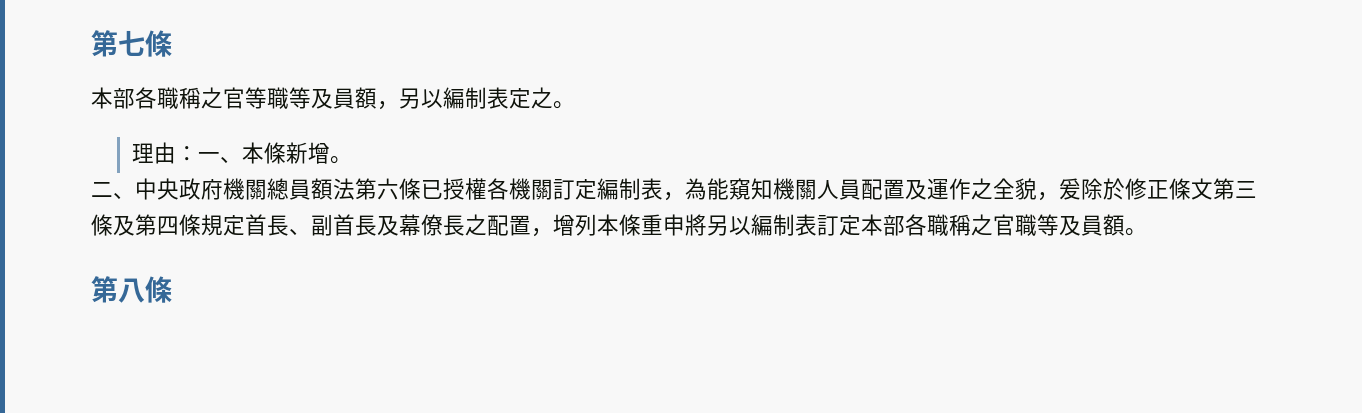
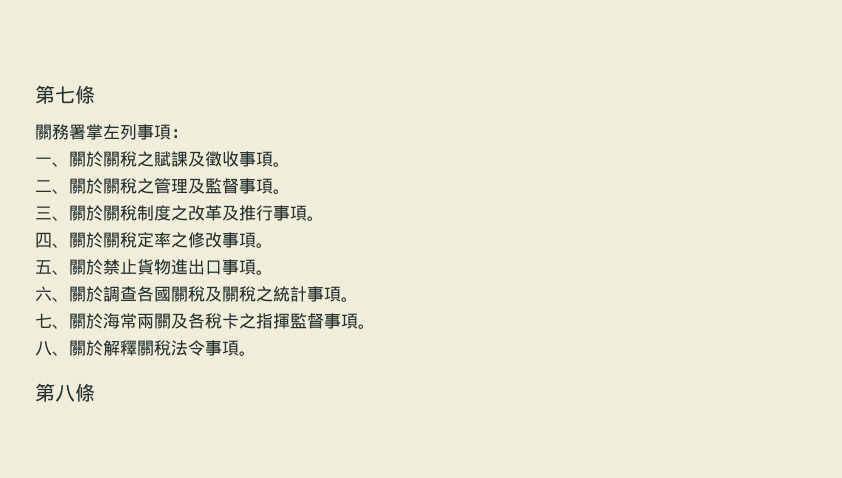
[91,87,575,110] [132,142,353,164] [91,178,1257,201] [91,214,1125,237] 本部各職稱之官等職等及員額，另以編制表定之。 // 理由：一、本條新增。 // 二、中央政府機關總員額法第六條已授權各機關訂定編制表，為能窺知機關人員配置及運作之全貌，爰除於修正條文第三條及第四條規定首長、副首長及幕僚長之配置，增列本條重申將另以編制表訂定本部各職稱之官職等及員額 -> [35,124,188,140] [35,151,290,167] [35,178,290,194] [35,205,324,221] [35,232,273,248] [35,259,273,275] [35,286,358,302] [35,313,375,329] [35,340,239,356] 關務署掌左列事項： // 一、關於關稅之賦課及徵收事項。 // 二、關於關稅之管理及監督事項。 // 三、關於關稅制度之改革及推行事項。 // 四、關於關稅定率之修改事項。 // 五、關於禁止貨物進出口事項。 // 六、關於調查各國關稅及關稅之統計事項。 // 七、關於海常兩關及各稅卡之指揮監督事項。 // 八、關於解釋關稅法令事項

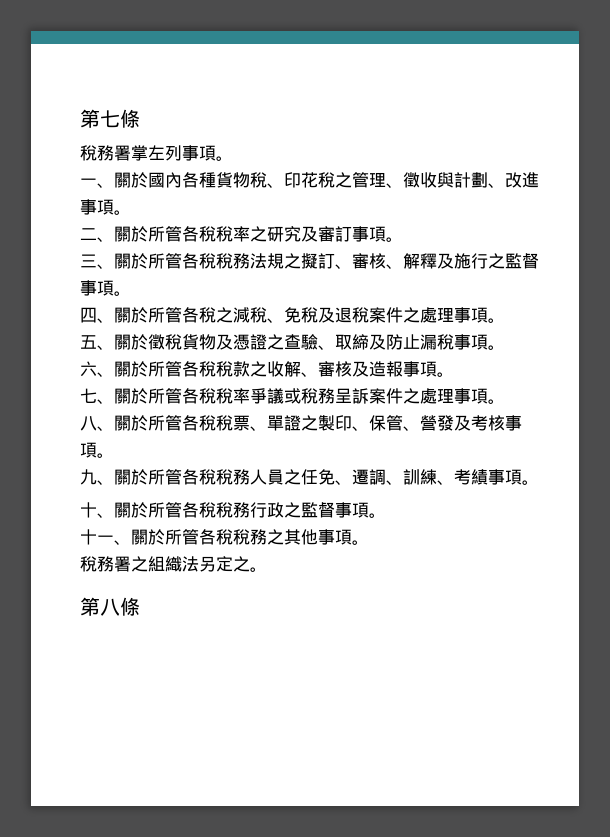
[35,124,52,140] 關 -> [80,145,97,161] 稅
[171,129,188,138] [35,151,290,167] [35,178,290,194] [35,205,324,221] [35,232,273,248] [35,259,273,275] [35,286,358,302] [35,313,375,329] [35,340,239,356] ： // 一、關於關稅之賦課及徵收事項。 // 二、關於關稅之管理及監督事項。 // 三、關於關稅制度之改革及推行事項。 // 四、關於關稅定率之修改事項。 // 五、關於禁止貨物進出口事項。 // 六、關於調查各國關稅及關稅之統計事項。 // 七、關於海常兩關及各稅卡之指揮監督事項。 // 八、關於解釋關稅法令事項 -> [216,156,233,161] [80,172,539,188] [80,199,131,215] [80,226,403,242] [80,253,539,269] [80,280,131,296] [80,307,505,323] [80,334,505,350] [80,361,454,377] [80,388,505,404] [80,415,522,431] [80,442,114,458] [80,469,539,485] [80,502,386,518] [80,529,369,545] [80,556,250,572] 。 // 一、關於國內各種貨物稅、印花稅之管理、徵收與計劃、改進事項。 // 二、關於所管各稅稅率之研究及審訂事項。 // 三、關於所管各稅稅務法規之擬訂、審核、解釋及施行之監督事項。 // 四、關於所管各稅之減稅、免稅及退稅案件之處理事項。 // 五、關於徵稅貨物及憑證之查驗、取締及防止漏稅事項。 // 六、關於所管各稅稅款之收解、審核及造報事項。 // 七、關於所管各稅稅率爭議或稅務呈訴案件之處理事項。 // 八、關於所管各稅稅票、單證之製印、保管、營發及考核事項。 // 九、關於所管各稅稅務人員之任免、遷調、訓練、考績事項。 // 十、關於所管各稅稅務行政之監督事項。 // 十一、關於所管各稅稅務之其他事項。 // 稅務署之組織法另定之

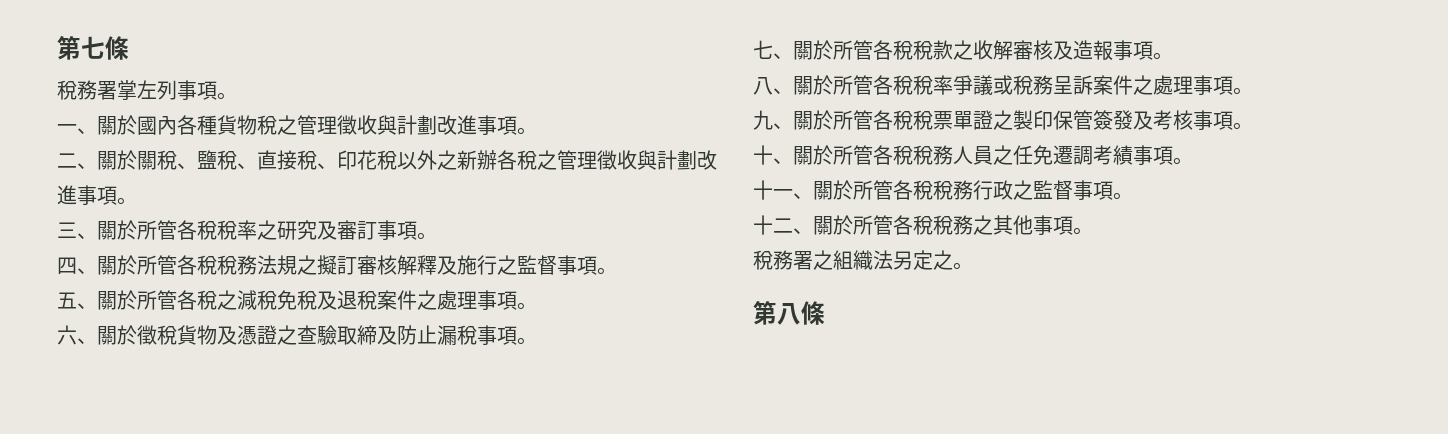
[267,172,505,188] 、印花稅之管理、徵收與計劃、 -> [277,115,437,135] 之管理徵收與計劃
(148, 234) none -> [137,150,717,170] [57,185,137,205] [57,220,137,240] 關稅、鹽稅、直接稅、印花稅以外之新辦各稅之管理徵收與計劃改進事項。 // 三、關於
[80,254,97,268] 三 -> [57,257,77,275] 四
[335,253,403,269] 、審核、 -> [357,255,397,275] 審核
[80,307,97,323] 四 -> [57,292,77,309] 五
[267,318,284,323] 、 -> (277, 300) none
[80,335,97,349] 五 -> [57,325,77,345] 六
[318,345,335,350] 、 -> (337, 335) none
[80,361,97,377] 六 -> [753,40,773,59] 七
[301,372,318,377] 、 -> (1013, 50) none
[80,388,97,403] 七 -> [753,77,773,95] 八
[80,415,97,431] 八 -> [753,110,773,130] 九
[250,426,267,431] 、 -> (953, 120) none
[352,415,437,431] 、保管、營 -> [1053,110,1113,130] 保管簽
[80,469,97,485] 九 -> [753,145,773,165] 十
[335,469,454,485] 、遷調、訓練、 -> [1053,145,1093,165] 遷調
(97, 510) none -> [773,189,793,198] 一
[97,535,114,543] 一 -> [773,218,793,233] 二

